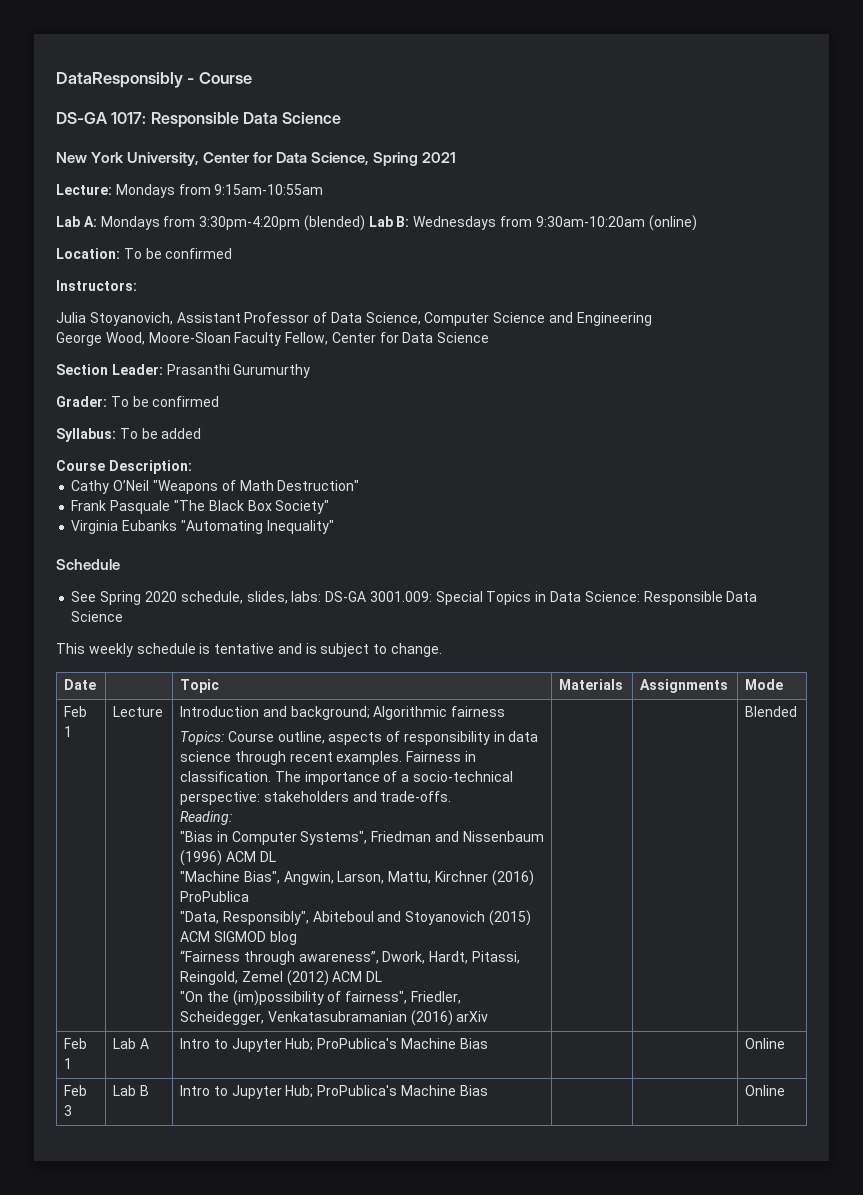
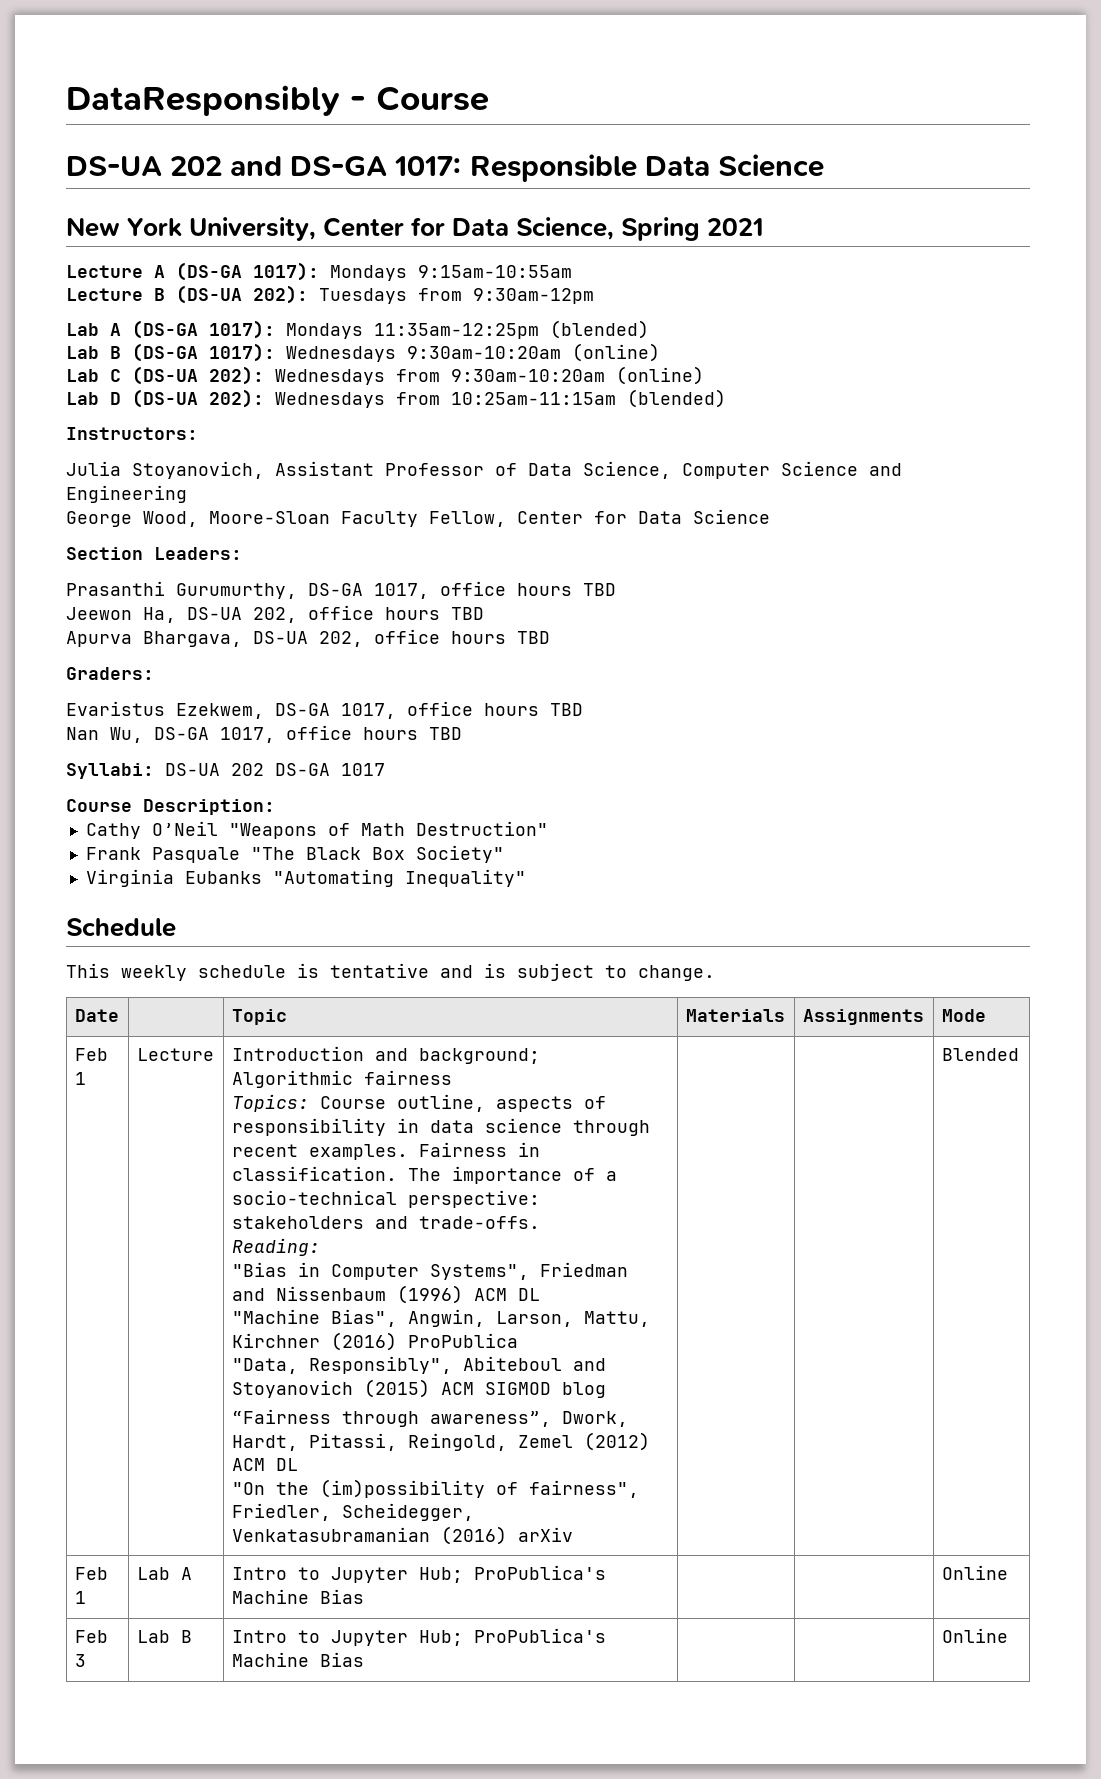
(252, 78) none -> [66,156,283,176] DS-UA 202 and
[56,184,324,198] [56,215,697,231] [56,248,233,259] Lecture: Mondays from 9:15am-10:55am // Lab A: Mondays from 3:30pm-4:20pm (blended) Lab B: Wednesdays from 9:30am-10:20am (online) // Location: To be confirmed -> [66,262,572,281] [66,285,594,304] [66,320,649,339] [66,343,660,362] [66,366,704,385] [66,389,726,408] Lecture A (DS-GA 1017): Mondays 9:15am-10:55am // Lecture B (DS-UA 202): Tuesdays from 9:30am-12pm // Lab A (DS-GA 1017): Mondays 11:35am-12:25pm (blended) // Lab B (DS-GA 1017): Wednesdays 9:30am-10:20am (online) // Lab C (DS-UA 202): Wednesdays from 9:30am-10:20am (online) // Lab D (DS-UA 202): Wednesdays from 10:25am-11:15am (blended)
[111,364,311,378] [56,396,220,407] [56,428,202,442] Leader: Prasanthi Gurumurthy // Grader: To be confirmed // Syllabus: To be added -> [154,547,242,560] [66,581,616,599] [66,605,484,623] [66,629,550,647] [66,667,154,680] [66,701,583,719] [66,725,462,743] [66,763,385,779] Leaders: // Prasanthi Gurumurthy, DS-GA 1017, office hours TBD // Jeewon Ha, DS-UA 202, office hours TBD // Apurva Bhargava, DS-UA 202, office hours TBD // Graders: // Evaristus Ezekwem, DS-GA 1017, office hours TBD // Nan Wu, DS-GA 1017, office hours TBD // Syllabi: DS-UA 202 DS-GA 1017
[71,591,758,605] [71,611,124,622] // See Spring 2020 schedule, slides, labs: DS-GA 3001.009: Special Topics in Data Science: Responsible Data Science -> (176, 927) none

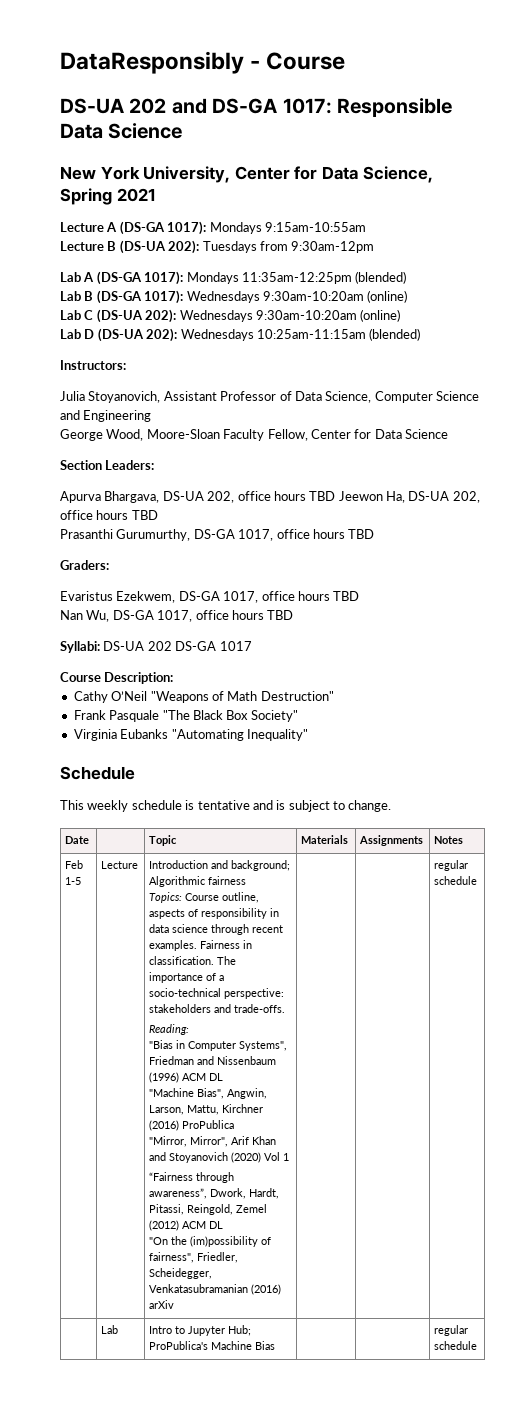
[396,369,440,382] from -> (253, 316) none
[396,392,440,405] from -> (254, 335) none
[66,581,616,599] Prasanthi Gurumurthy, DS-GA 1017, office hours TBD // -> [60,491,336,503] Apurva Bhargava, DS-UA 202, office hours TBD
[66,631,363,647] Apurva Bhargava, DS-UA 202, -> [60,529,274,541] Prasanthi Gurumurthy, DS-GA 1017,
[941,1009,986,1022] [74,1048,108,1061] [74,1072,86,1085] Mode // Feb 1 -> [434,836,464,844] [65,860,84,869] [65,877,82,885] Notes // Feb 1-5
[231,1356,606,1374] [231,1379,606,1398] "Data, Responsibly", Abiteboul and Stoyanovich (2015) ACM SIGMOD blog -> [149,1136,277,1147] [149,1152,290,1163] "Mirror, Mirror", Arif Khan and Stoyanovich (2020) Vol 1
[941,1048,1019,1061] [74,1567,108,1580] [74,1591,86,1604] [136,1567,192,1580] [231,1565,606,1583] [231,1589,364,1604] [941,1565,1008,1580] [74,1630,108,1643] [74,1654,86,1667] [136,1630,192,1643] [231,1628,606,1646] [231,1652,364,1667] [941,1628,1008,1643] Blended // Feb 1 | Lab A | Intro to Jupyter Hub; ProPublica's Machine Bias | | | Online // Feb 3 | Lab B | Intro to Jupyter Hub; ProPublica's Machine Bias | | | Online -> [434,860,469,871] [434,876,478,885] [101,1325,119,1334] [149,1325,252,1336] [149,1341,276,1350] [434,1325,469,1336] [434,1341,478,1350] regular schedule // | Lab | Intro to Jupyter Hub; ProPublica's Machine Bias | | | regular schedule

